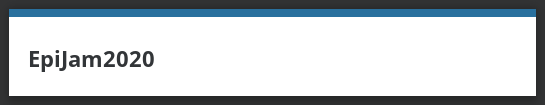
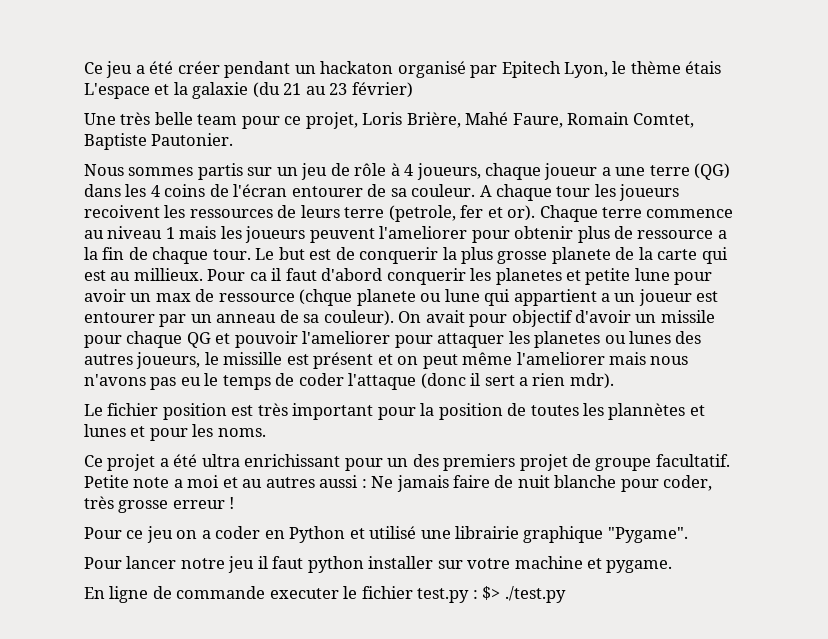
[28,50,155,72] EpiJam2020 -> [84,61,722,78] [84,82,413,99] [84,112,695,129] [84,133,234,150] [84,163,731,180] [84,184,680,201] [84,205,734,222] [84,226,727,243] [84,247,728,264] [84,268,713,285] [84,289,719,306] [84,310,715,327] [84,331,702,348] [84,352,689,369] [84,373,614,390] [84,403,705,420] [84,424,266,441] [84,454,730,471] [84,475,713,492] [84,496,235,513] [84,526,688,543] [84,556,673,573] [84,586,566,603] Ce jeu a été créer pendant un hackaton organisé par Epitech Lyon, le thème étais L'espace et la galaxie (du 21 au 23 février) // Une très belle team pour ce projet, Loris Brière, Mahé Faure, Romain Comtet, Baptiste Pautonier. // Nous sommes partis sur un jeu de rôle à 4 joueurs, chaque joueur a une terre (QG) dans les 4 coins de l'écran entourer de sa couleur. A chaque tour les joueurs recoivent les ressources de leurs terre (petrole, fer et or). Chaque terre commence au niveau 1 mais les joueurs peuvent l'ameliorer pour obtenir plus de ressource a la fin de chaque tour. Le but est de conquerir la plus grosse planete de la carte qui est au millieux. Pour ca il faut d'abord conquerir les planetes et petite lune pour avoir un max de ressource (chque planete ou lune qui appartient a un joueur est entourer par un anneau de sa couleur). On avait pour objectif d'avoir un missile pour chaque QG et pouvoir l'ameliorer pour attaquer les planetes ou lunes des autres joueurs, le missille est présent et on peut même l'ameliorer mais nous n'avons pas eu le temps de coder l'attaque (donc il sert a rien mdr). // Le fichier position est très important pour la position de toutes les plannètes et lunes et pour les noms. // Ce projet a été ultra enrichissant pour un des premiers projet de groupe facultatif. Petite note a moi et au autres aussi : Ne jamais faire de nuit blanche pour coder, très grosse erreur ! // Pour ce jeu on a coder en Python et utilisé une librairie graphique "Pygame". // Pour lancer notre jeu il faut python installer sur votre machine et pygame. // En ligne de commande executer le fichier test.py : $> ./test.py

